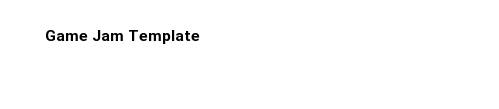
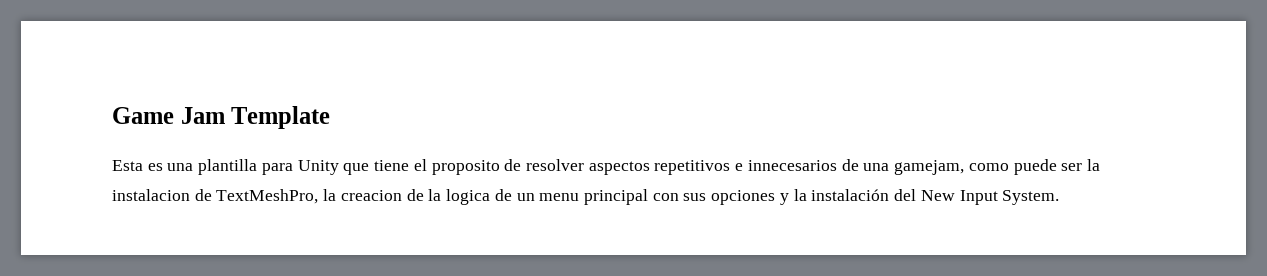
(201, 37) none -> [112,159,1100,175] [112,189,1060,205] // Esta es una plantilla para Unity que tiene el proposito de resolver aspectos repetitivos e innecesarios de una gamejam, como puede ser la instalacion de TextMeshPro, la creacion de la logica de un menu principal con sus opciones y la instalación del New Input System.

